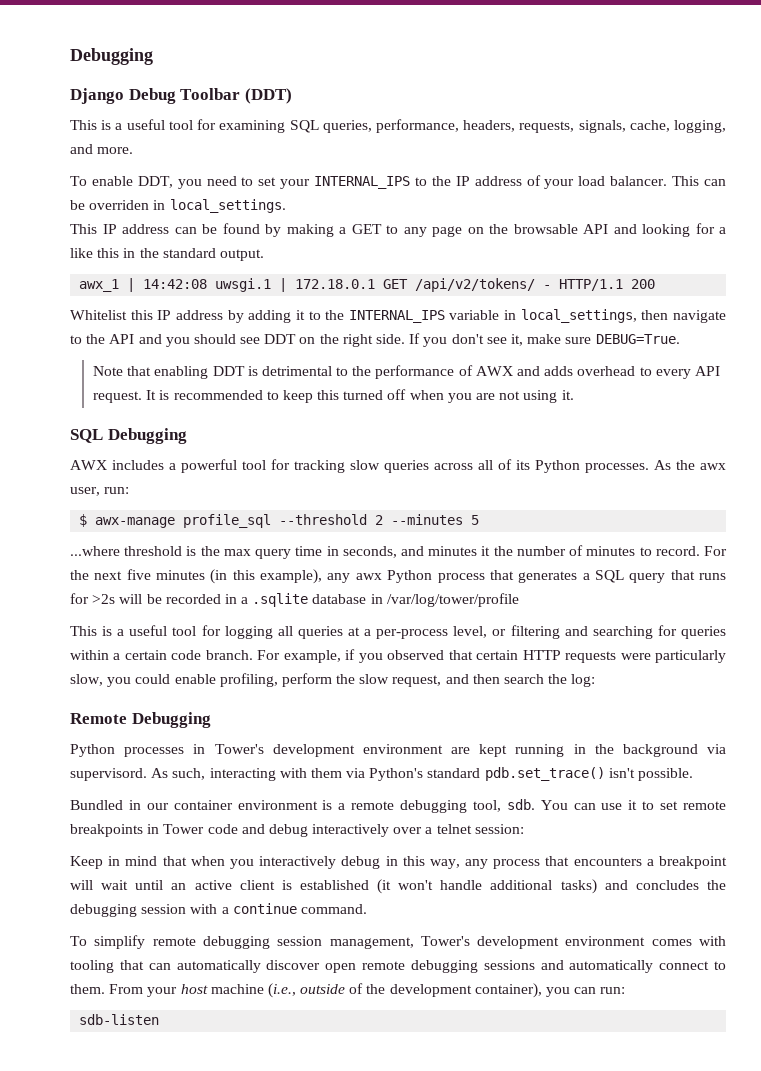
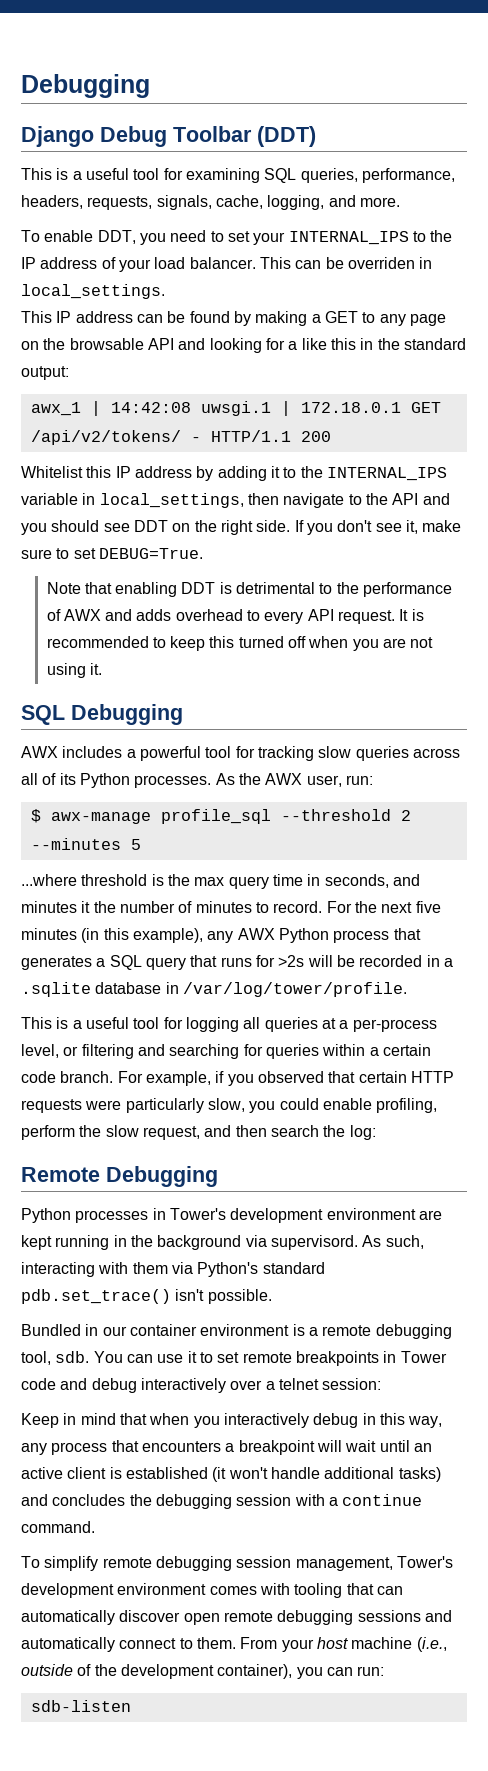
[219,249,264,261] output. -> [21,366,69,380] output:
(592, 340) none -> [56,548,96,559] to set
[700,463,726,470] awx -> [265,773,303,785] AWX
[355,573,382,580] awx -> [237,928,275,940] AWX
[386,593,519,607] /var/log/tower/profile -> [182,982,407,997] /var/log/tower/profile.

